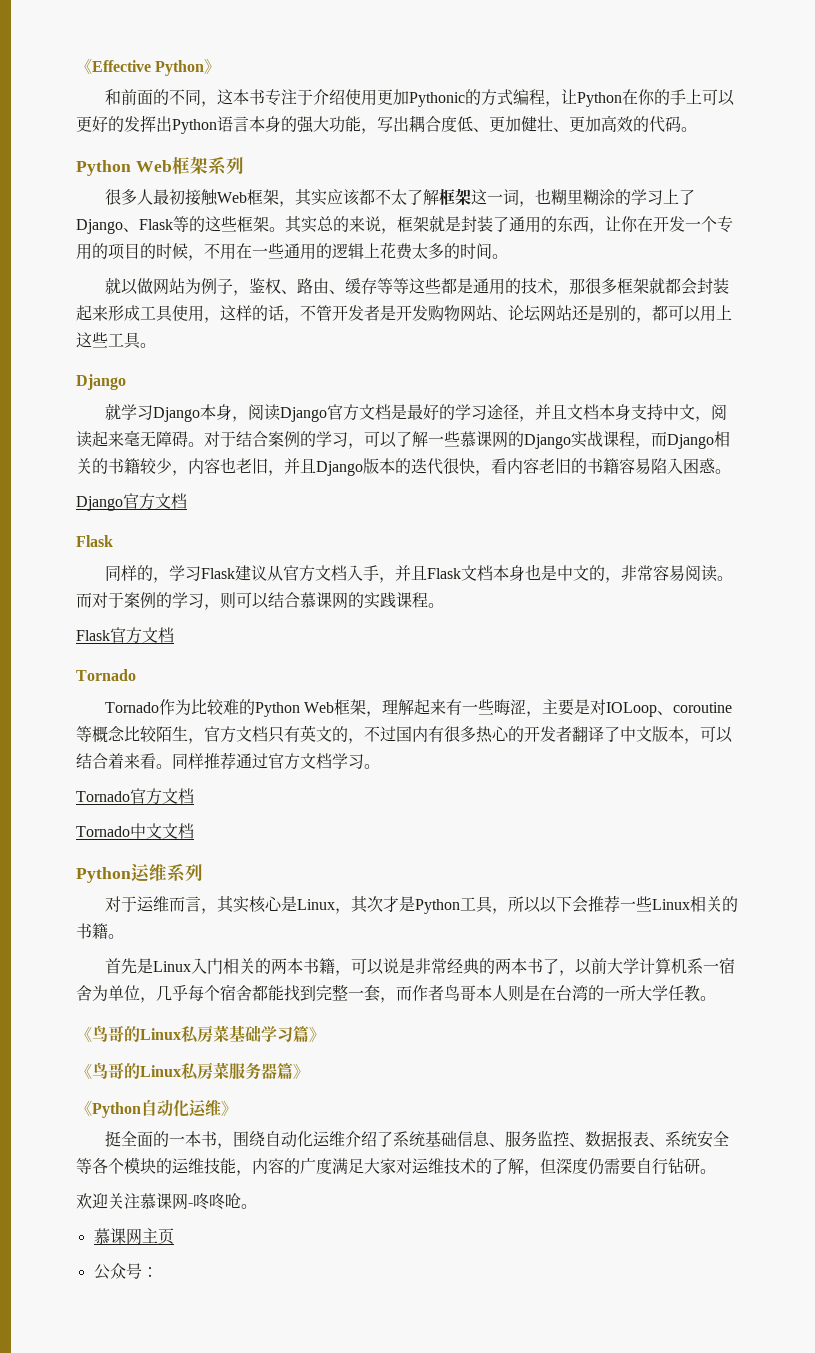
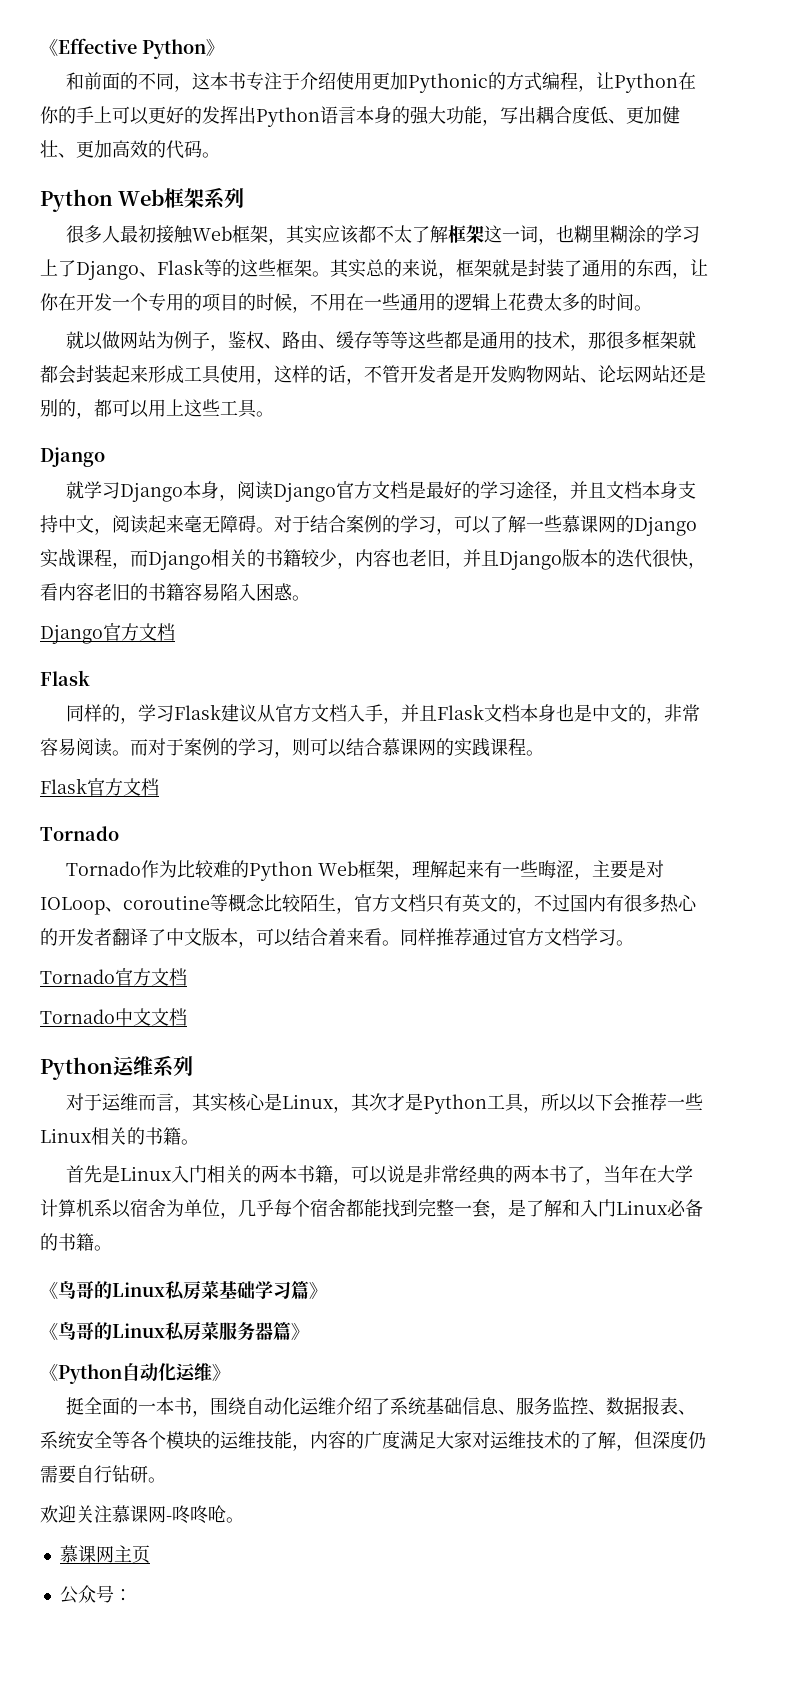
[575,958,608,975] 以前 -> [602,1164,657,1183] 当年在
[703,963,720,972] 一 -> [112,1200,131,1218] 以
[396,985,700,1002] 而作者鸟哥本人则是在台湾的一所大学任教 -> [508,1199,703,1217] [40,1233,94,1251] 是了解和入门Linux必备的书籍

